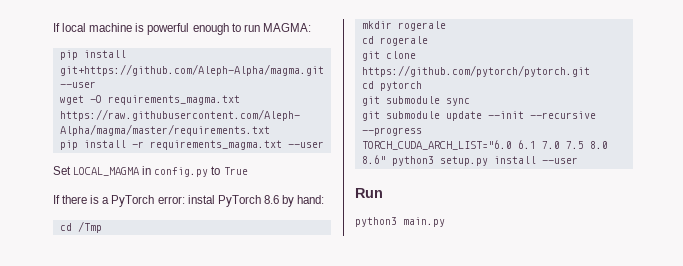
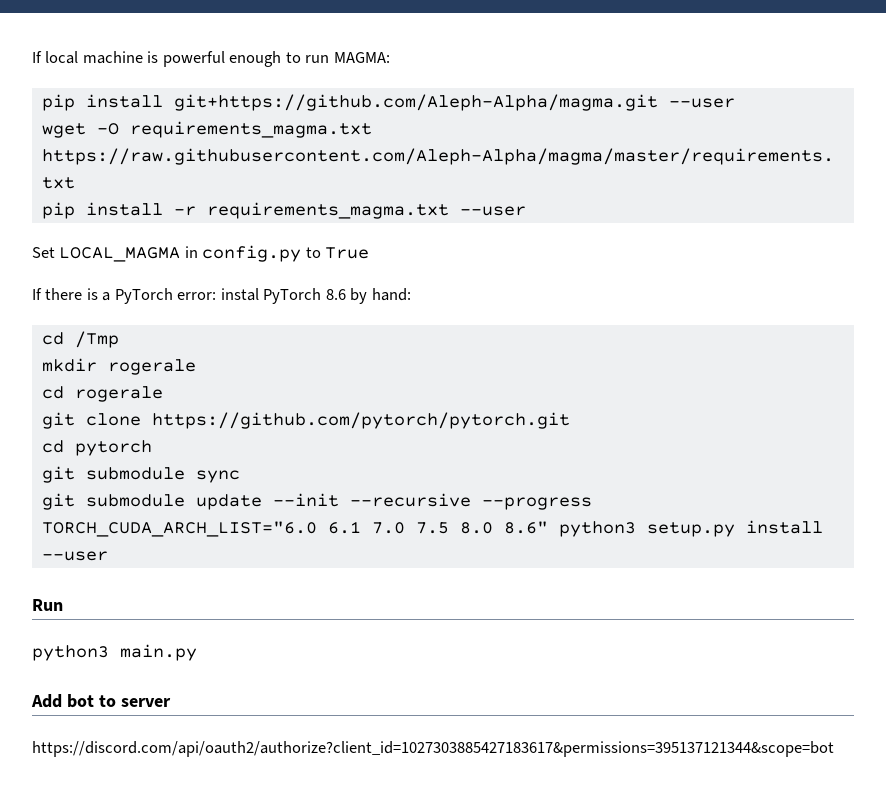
(445, 222) none -> [31,694,171,708] [32,741,834,757] // Add bot to server // https://discord.com/api/oauth2/authorize?client_id=1027303885427183617&permissions=395137121344&scope=bot

